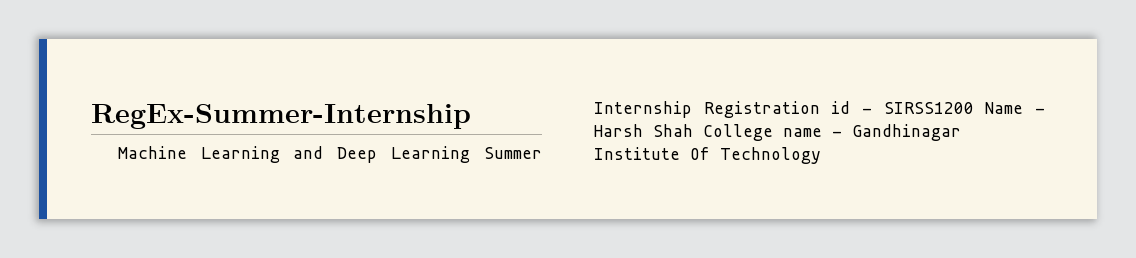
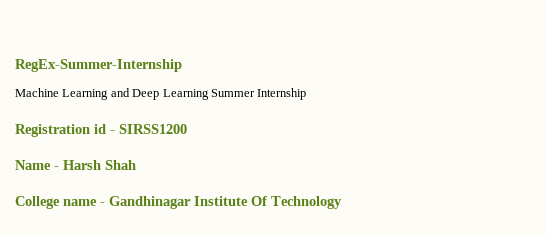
(692, 109) none -> (307, 94) //
(974, 108) none -> (187, 129) //
(693, 130) none -> (136, 165) //

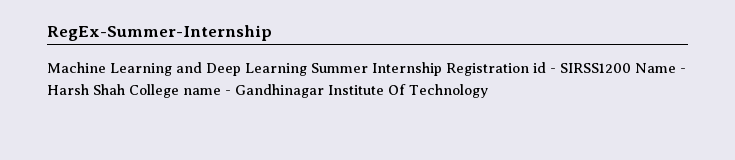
(307, 94) // -> (442, 69) none
(187, 129) // -> (631, 68) none
(136, 165) // -> (125, 89) none

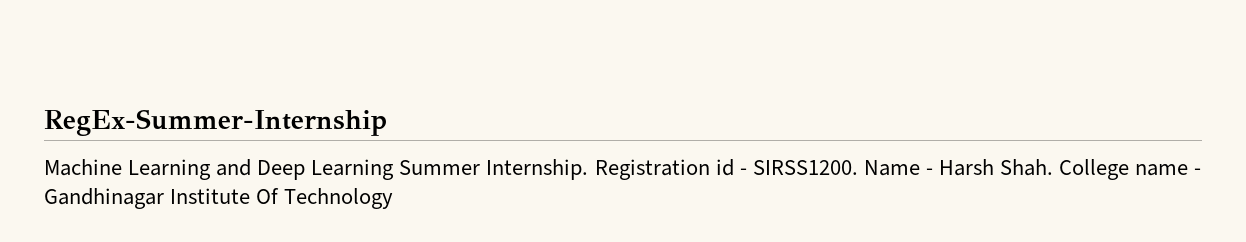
[372,62,442,76] Internship -> [486,159,589,180] Internship.
[560,63,631,73] SIRSS1200 -> [752,160,858,175] SIRSS1200.
[93,84,125,95] Shah -> [1000,159,1054,176] Shah.

